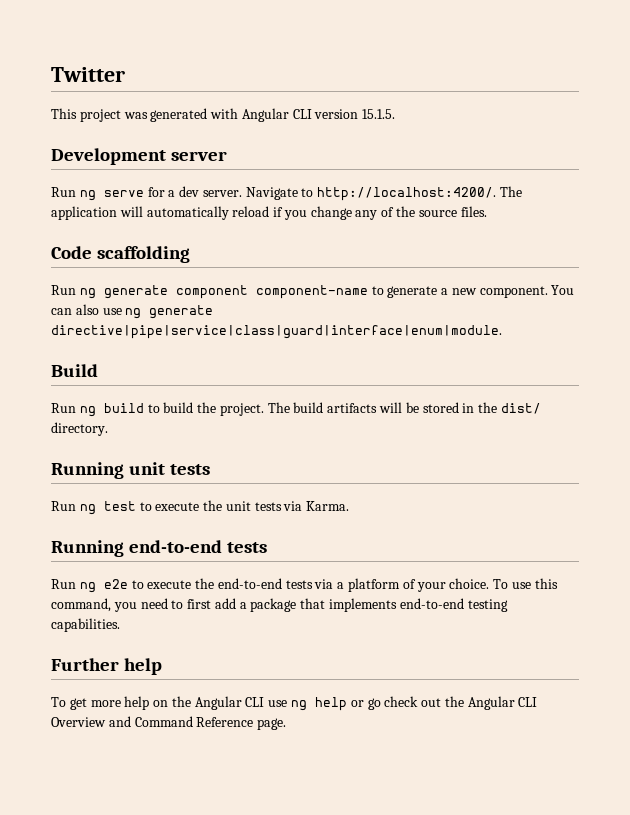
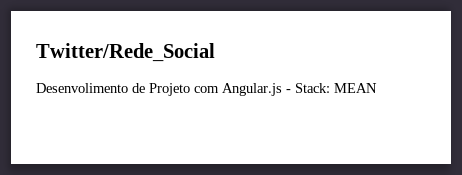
[51,67,125,82] [51,108,396,122] [51,148,228,165] [51,186,523,201] [51,206,487,220] [51,246,191,263] [51,285,575,299] [51,304,214,319] [51,325,502,339] [51,364,98,377] [51,402,541,417] [51,422,108,436] [51,462,211,479] [51,500,350,515] [51,540,268,557] [51,578,558,593] [51,598,508,612] [51,618,120,632] [51,658,163,675] [51,696,538,711] [51,716,287,730] Twitter // This project was generated with Angular CLI version 15.1.5. // Development server // Run ng serve for a dev server. Navigate to http://localhost:4200/. The application will automatically reload if you change any of the source files. // Code scaffolding // Run ng generate component component-name to generate a new component. You can also use ng generate directive|pipe|service|class|guard|interface|enum|module. // Build // Run ng build to build the project. The build artifacts will be stored in the dist/ directory. // Running unit tests // Run ng test to execute the unit tests via Karma. // Running end-to-end tests // Run ng e2e to execute the end-to-end tests via a platform of your choice. To use this command, you need to first add a package that implements end-to-end testing capabilities. // Further help // To get more help on the Angular CLI use ng help or go check out the Angular CLI Overview and Command Reference page. -> [36,43,215,62] [36,83,377,96] Twitter/Rede_Social // Desenvolimento de Projeto com Angular.js - Stack: MEAN

